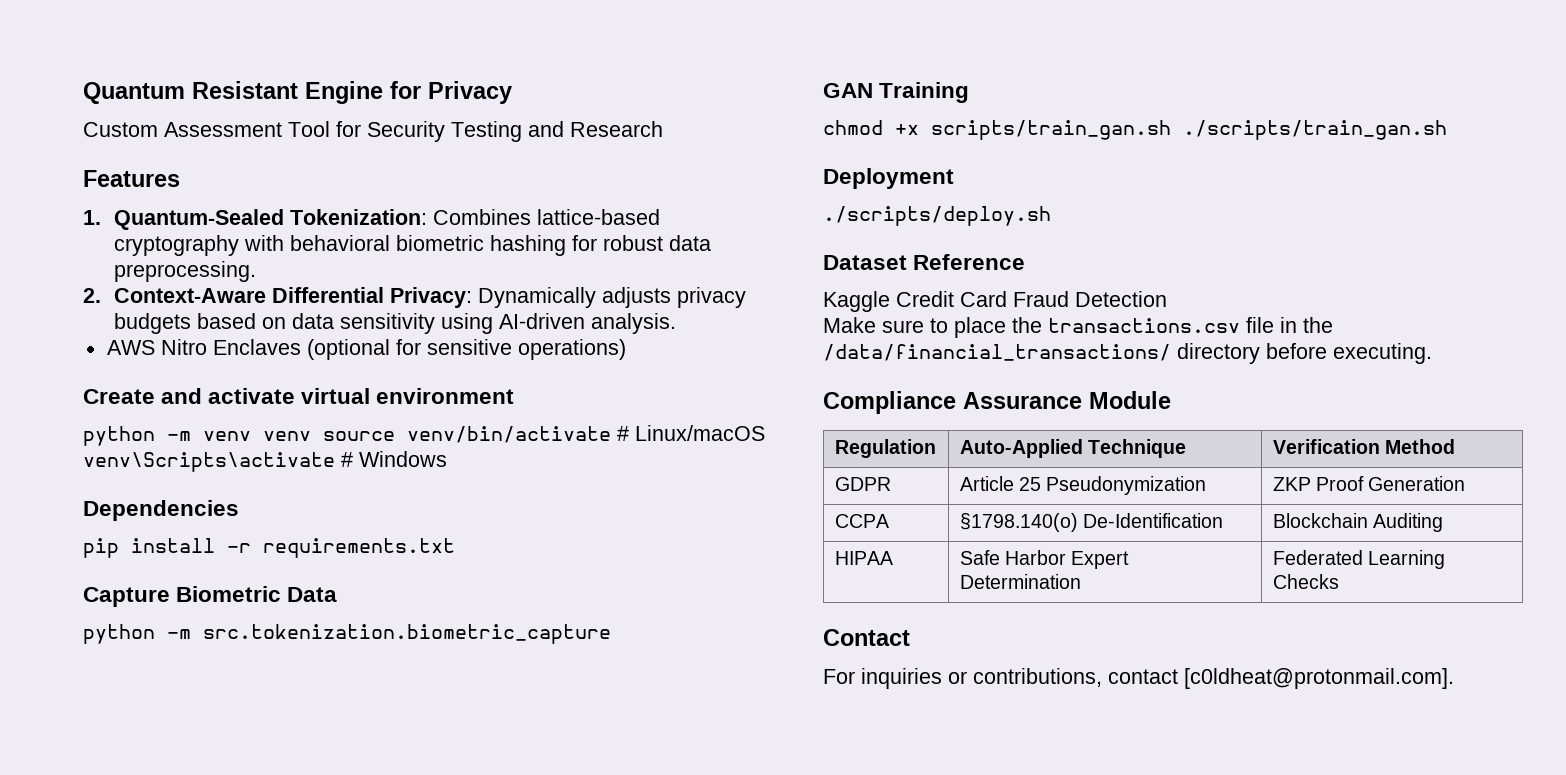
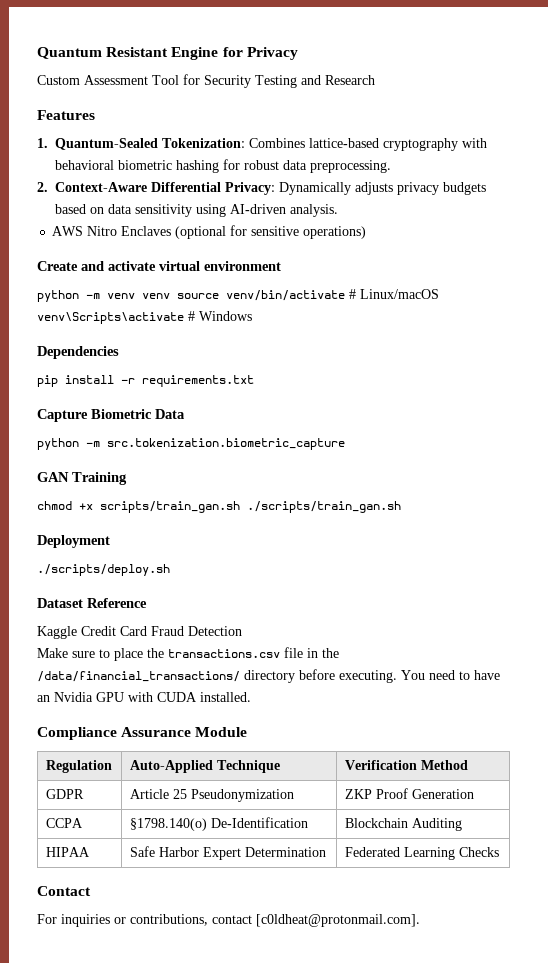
(1432, 353) none -> [401,670,500,680] [37,692,251,702] You need to have an Nvidia GPU with CUDA installed.

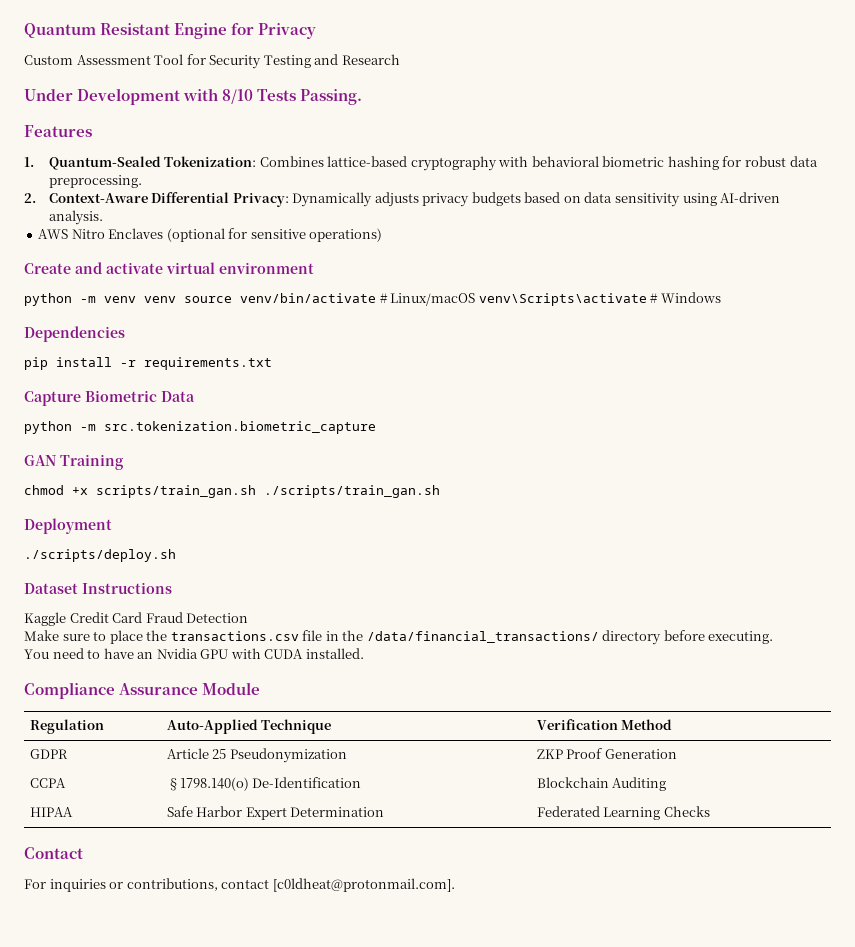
(375, 80) none -> [24,88,363,105] // Under Development with 8/10 Tests Passing.
[87,598,147,608] Reference -> [82,582,172,594] Instructions
(397, 676) none -> (774, 637) //

